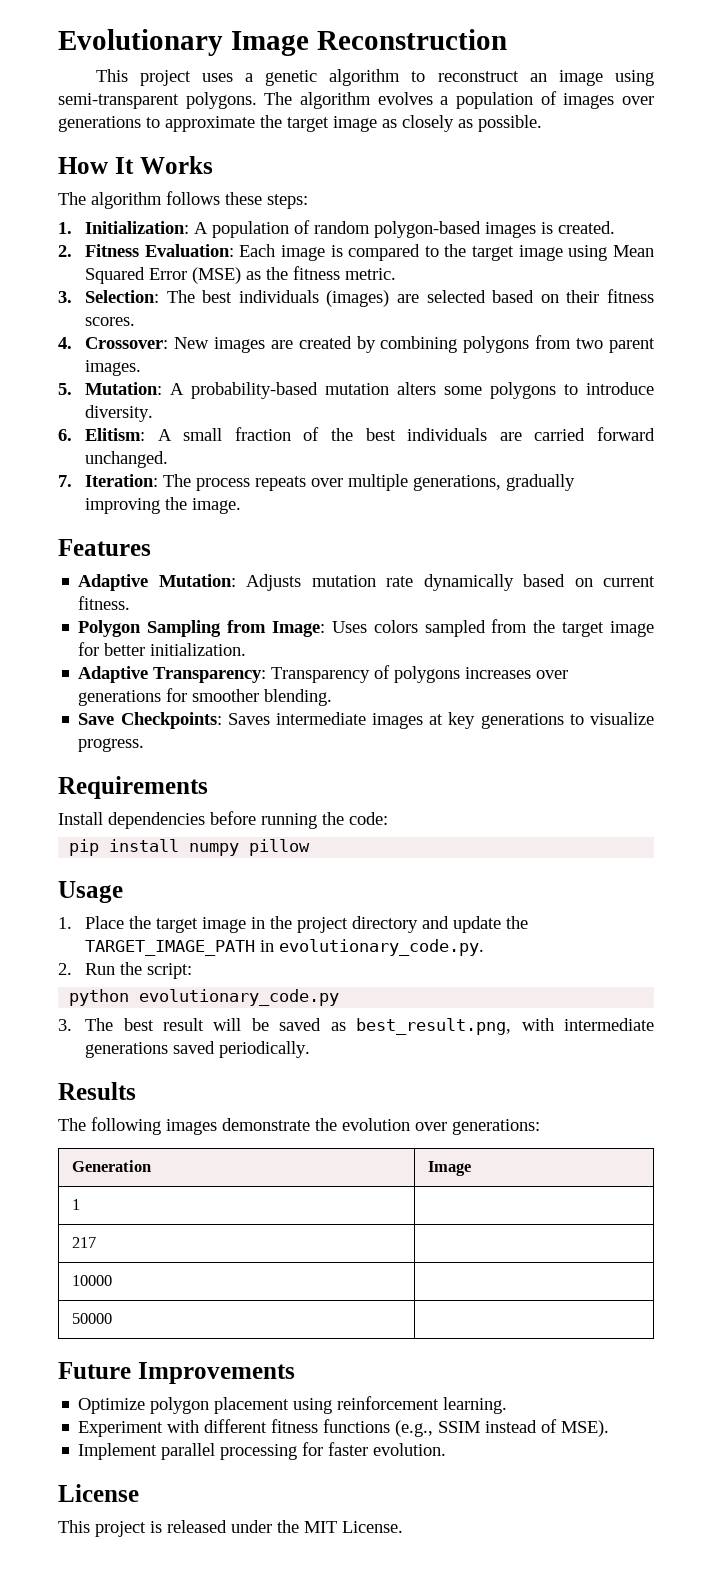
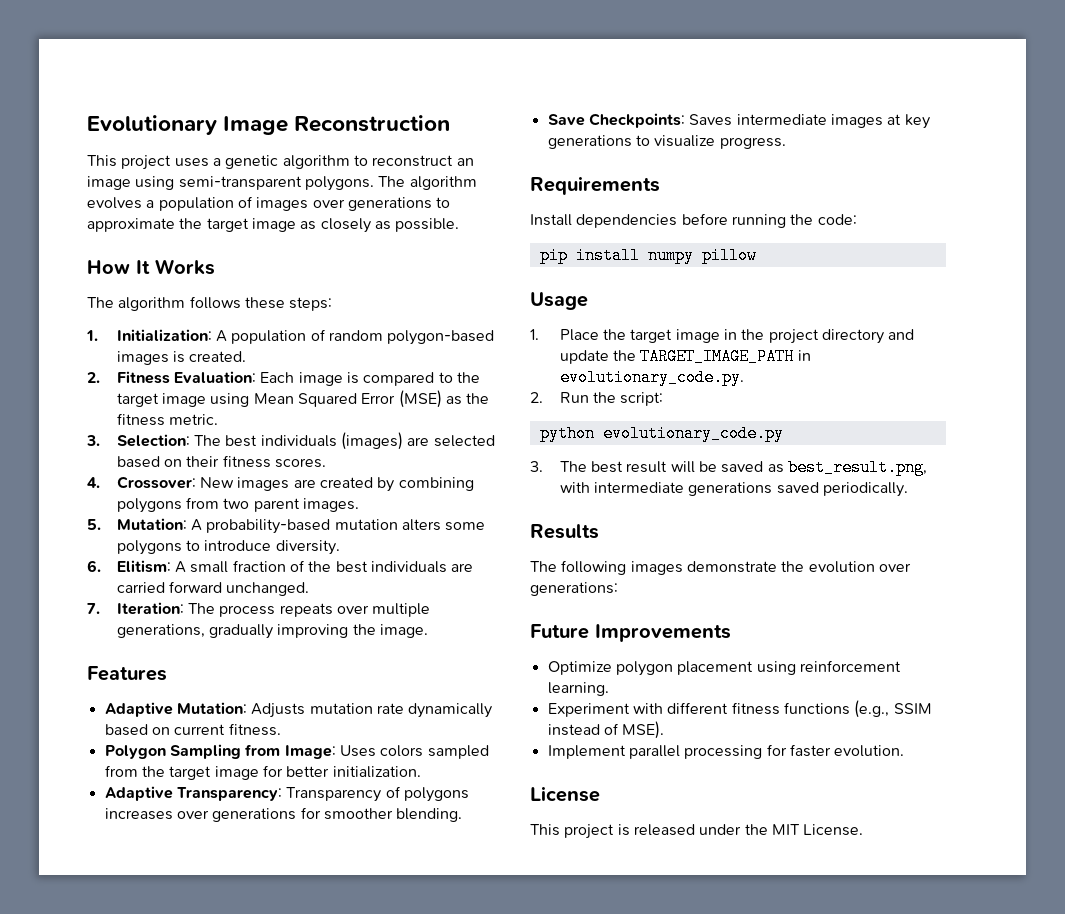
[72,1160,152,1172] [428,1161,472,1176] [72,1199,81,1210] [72,1237,97,1248] [72,1275,113,1286] [72,1313,113,1324] // Generation | Image // 1 | // 217 | // 10000 | // 50000 | -> (618, 589) none

